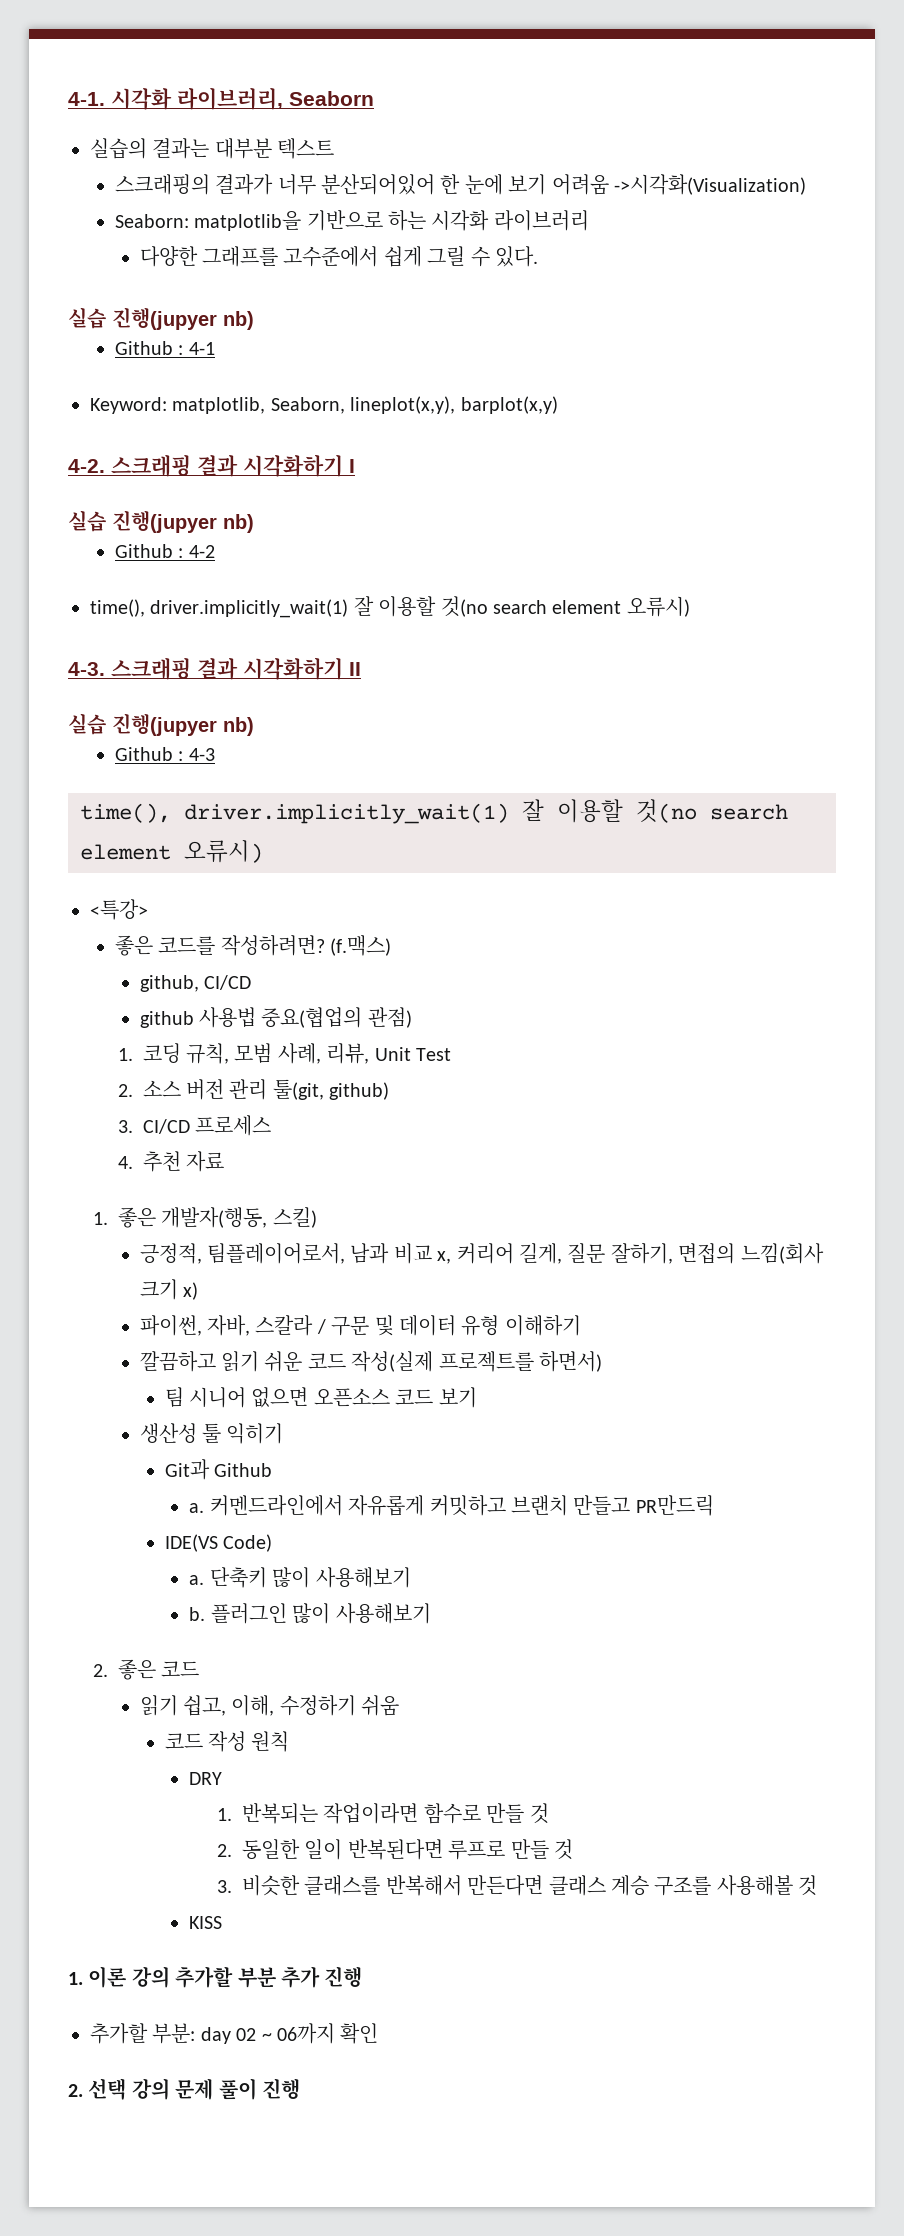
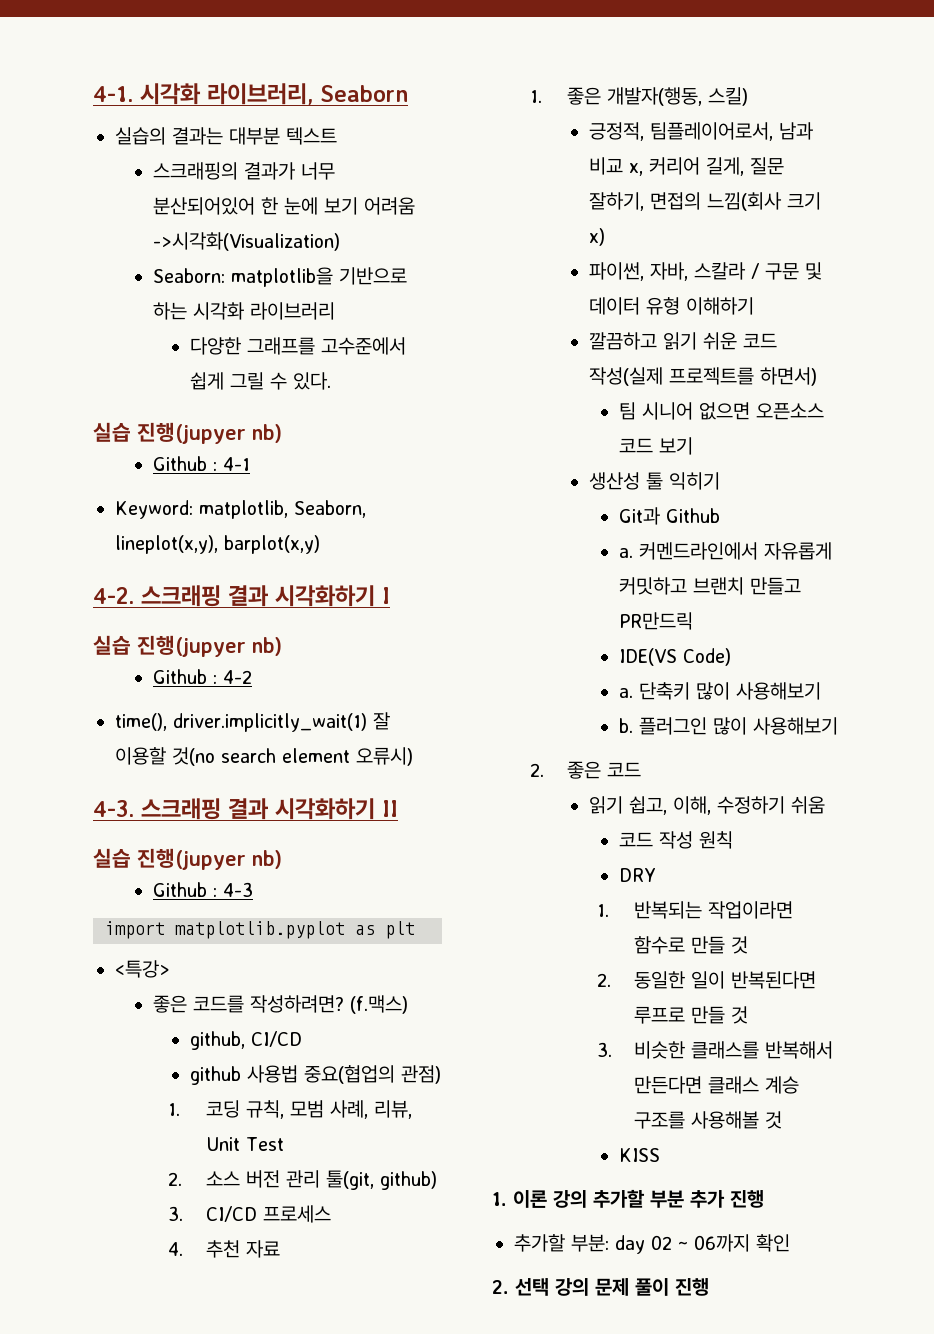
[80,799,788,824] [80,840,263,863] time(), driver.implicitly_wait(1) 잘 이용할 것(no search element 오류시) -> [105,921,415,939] import matplotlib.pyplot as plt

